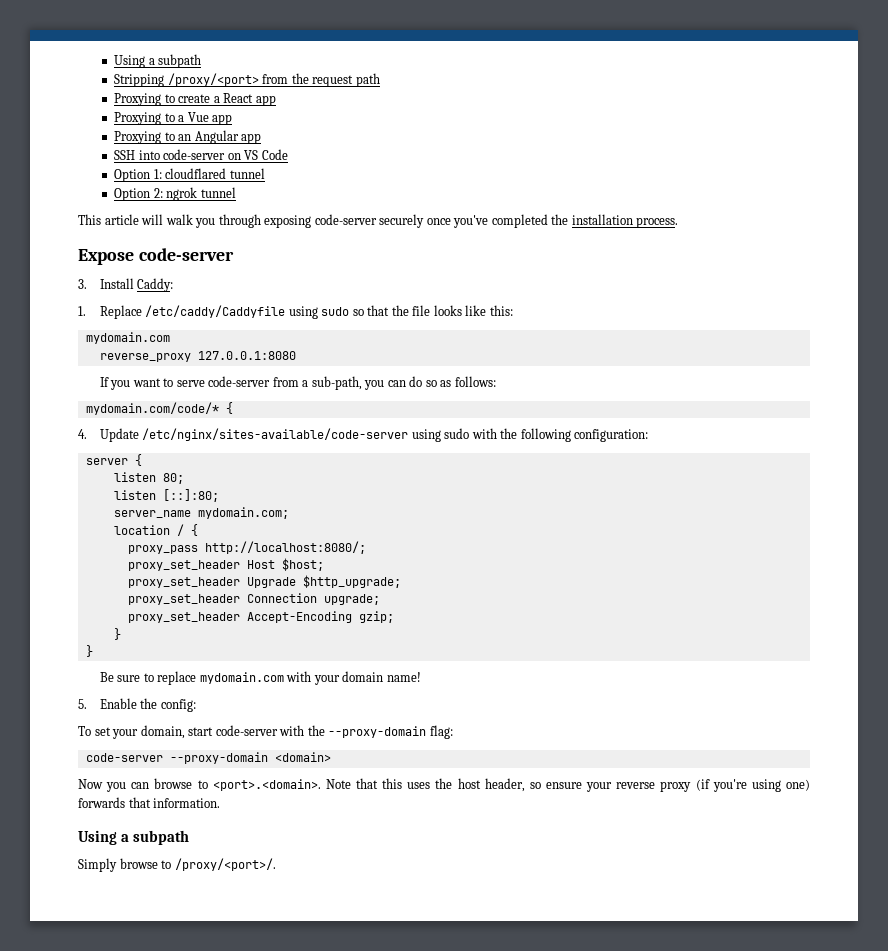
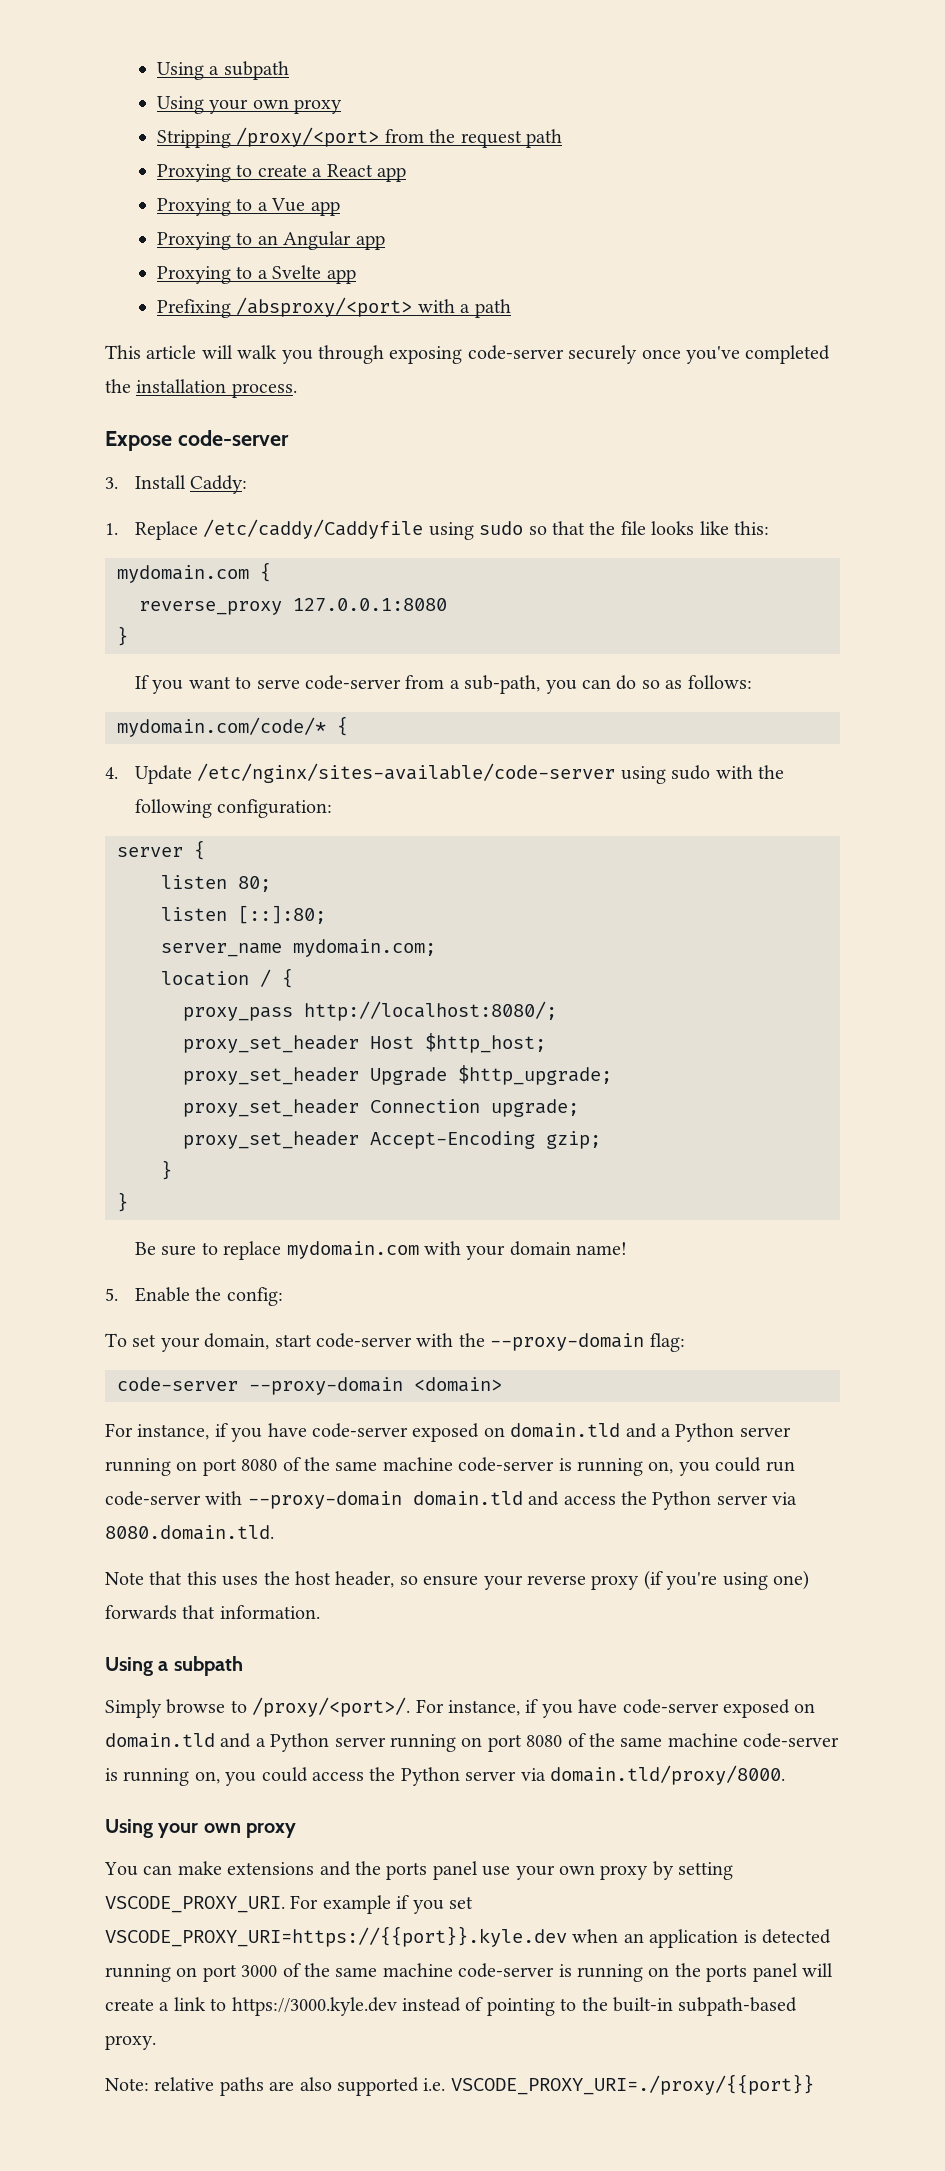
[114,54,202,68] Using a subpath -> [157,61,289,80] [157,96,343,114] Using a subpath // Using your own proxy
[114,149,288,160] [114,168,265,182] [114,187,236,201] SSH into code-server on VS Code // Option 1: cloudflared tunnel // Option 2: ngrok tunnel -> [157,265,356,284] [157,297,511,318] Proxying to a Svelte app // Prefixing /absproxy/<port> with a path
(170, 338) none -> [260,562,271,582] {
(296, 355) none -> [117,626,128,646] // }
[281,558,324,571] $host; -> [425,1033,546,1053] $http_host;
[78,778,321,792] Now you can browse to <port>.<domain>. -> [105,1423,791,1442] [105,1457,795,1476] [105,1491,798,1510] [105,1525,274,1540] For instance, if you have code-server exposed on domain.tld and a Python server running on port 8080 of the same machine code-server is running on, you could run code-server with --proxy-domain domain.tld and access the Python server via 8080.domain.tld. //
(276, 864) none -> [415,1699,816,1718] [105,1733,840,1752] [105,1765,785,1786] [105,1819,297,1838] [104,1861,734,1880] [105,1895,473,1914] [105,1926,831,1948] [105,1963,833,1982] [105,1997,798,2016] [105,2035,156,2050] [105,2074,814,2096] For instance, if you have code-server exposed on domain.tld and a Python server running on port 8080 of the same machine code-server is running on, you could access the Python server via domain.tld/proxy/8000. // Using your own proxy // You can make extensions and the ports panel use your own proxy by setting VSCODE_PROXY_URI. For example if you set VSCODE_PROXY_URI=https://{{port}}.kyle.dev when an application is detected running on port 3000 of the same machine code-server is running on the ports panel will create a link to https://3000.kyle.dev instead of pointing to the built-in subpath-based proxy. // Note: relative paths are also supported i.e. VSCODE_PROXY_URI=./proxy/{{port}}

